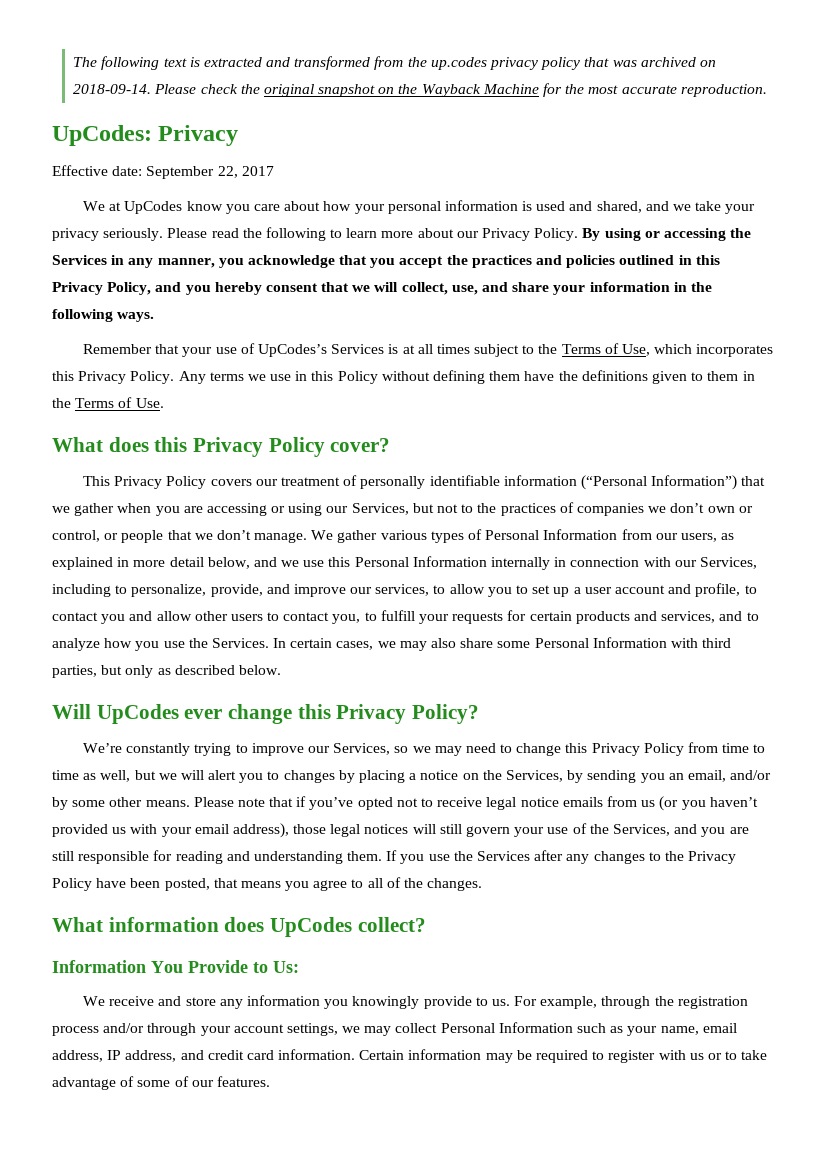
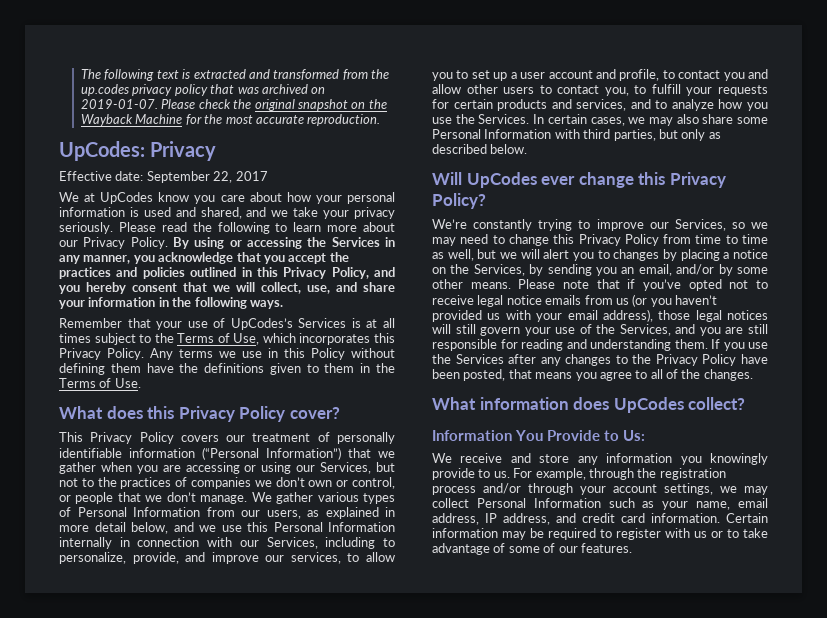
[73,84,152,94] 2018-09-14. -> [81,99,159,109] 2019-01-07.

